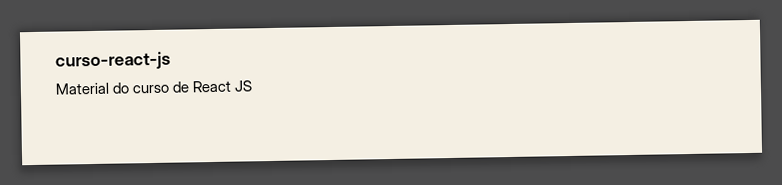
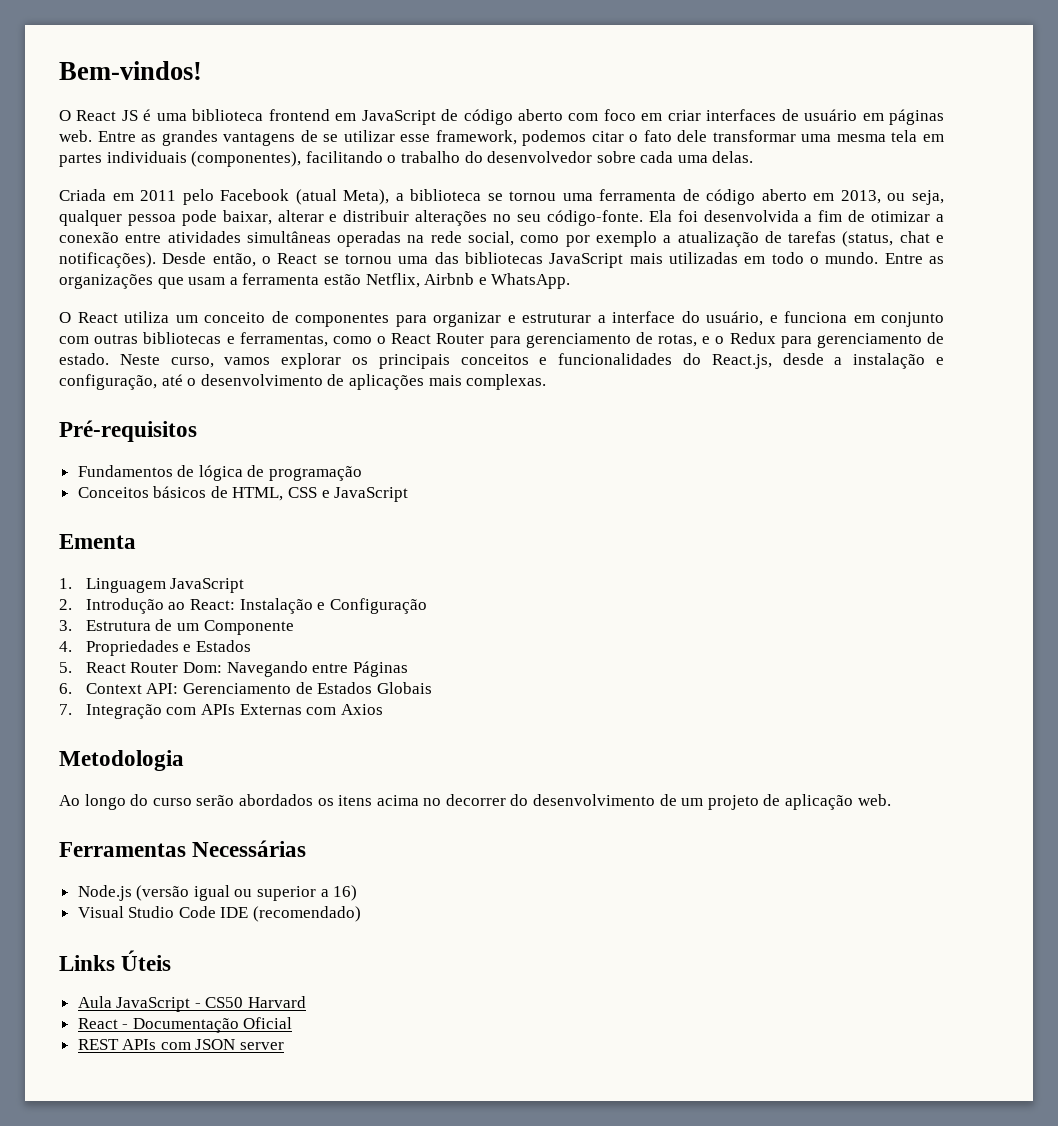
[55,51,171,71] [55,80,253,95] curso-react-js // Material do curso de React JS -> [59,61,202,80] [59,109,945,125] [59,130,944,146] [59,151,754,167] [59,189,944,205] [59,210,945,226] [59,231,944,247] [59,252,945,268] [59,273,571,289] [59,311,944,327] [59,332,944,348] [59,353,944,369] [59,374,547,390] [59,420,197,442] [77,465,363,481] [77,486,409,502] [59,534,136,549] [59,578,245,593] [59,598,427,614] [59,619,294,635] [59,640,252,656] [59,661,408,677] [59,682,432,694] [59,704,383,719] [59,750,184,771] [59,794,891,810] [59,840,307,857] [77,885,358,901] [77,906,362,922] [59,950,172,971] [77,996,307,1012] [77,1017,293,1033] [77,1039,285,1050] Bem-vindos! // O React JS é uma biblioteca frontend em JavaScript de código aberto com foco em criar interfaces de usuário em páginas web. Entre as grandes vantagens de se utilizar esse framework, podemos citar o fato dele transformar uma mesma tela em partes individuais (componentes), facilitando o trabalho do desenvolvedor sobre cada uma delas. // Criada em 2011 pelo Facebook (atual Meta), a biblioteca se tornou uma ferramenta de código aberto em 2013, ou seja, qualquer pessoa pode baixar, alterar e distribuir alterações no seu código-fonte. Ela foi desenvolvida a fim de otimizar a conexão entre atividades simultâneas operadas na rede social, como por exemplo a atualização de tarefas (status, chat e notificações). Desde então, o React se tornou uma das bibliotecas JavaScript mais utilizadas em todo o mundo. Entre as organizações que usam a ferramenta estão Netflix, Airbnb e WhatsApp. // O React utiliza um conceito de componentes para organizar e estruturar a interface do usuário, e funciona em conjunto com outras bibliotecas e ferramentas, como o React Router para gerenciamento de rotas, e o Redux para gerenciamento de estado. Neste curso, vamos explorar os principais conceitos e funcionalidades do React.js, desde a instalação e configuração, até o desenvolvimento de aplicações mais complexas. // Pré-requisitos // Fundamentos de lógica de programação // Conceitos básicos de HTML, CSS e JavaScript // Ementa // 1. Linguagem JavaScript // 2. Introdução ao React: Instalação e Configuração // 3. Estrutura de um Componente // 4. Propriedades e Estados // 5. React Router Dom: Navegando entre Páginas // 6. Context API: Gerenciamento de Estados Globais // 7. Integração com APIs Externas com Axios // Metodologia // Ao longo do curso serão abordados os itens acima no decorrer do desenvolvimento de um projeto de aplicação web. // Ferramentas Necessárias // Node.js (versão igual ou superior a 16) // Visual Studio Code IDE (recomendado) // Links Úteis // Aula JavaScript - CS50 Harvard // React - Documentação Oficial // REST APIs com JSON server

